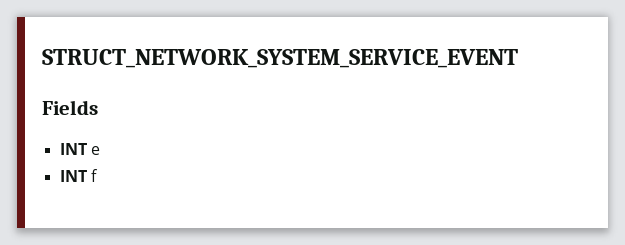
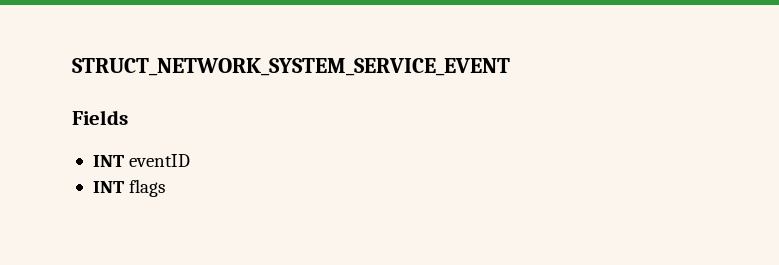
[90,146,100,155] [59,169,98,182] e // INT f -> [129,154,191,167] [92,179,166,197] eventID // INT flags

